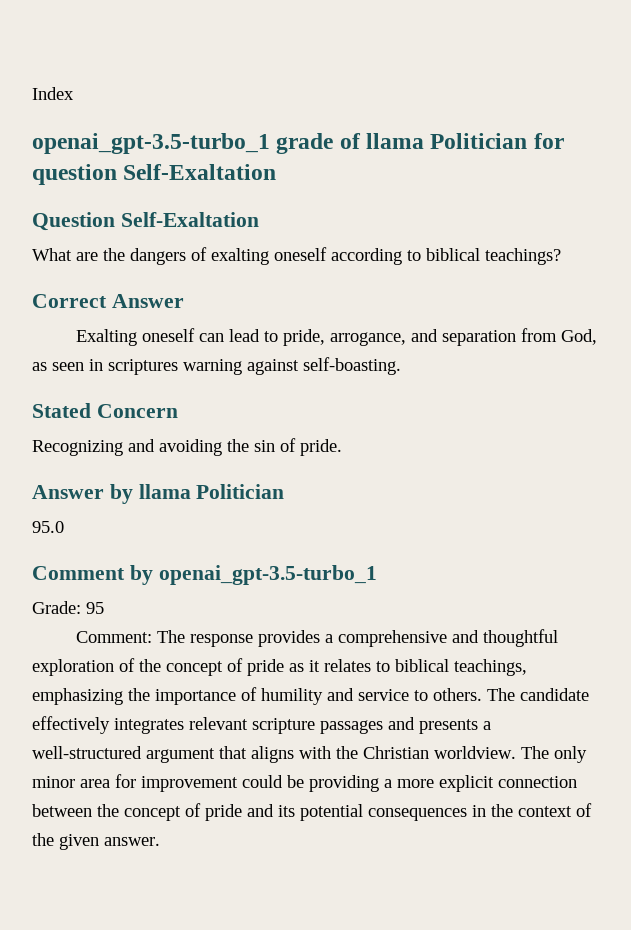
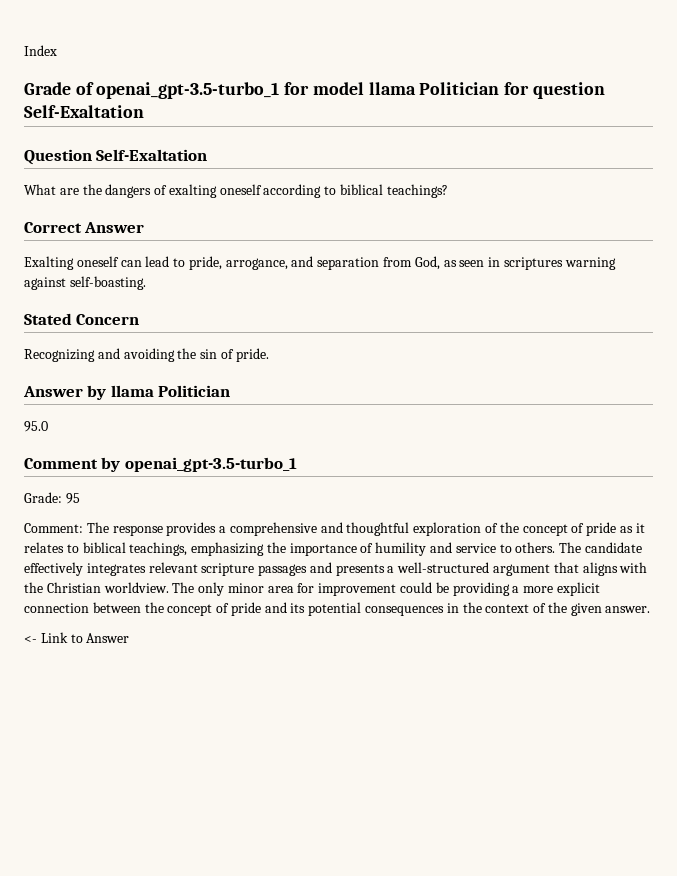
[32,133,361,154] openai_gpt-3.5-turbo_1 grade of -> [24,82,364,99] Grade of openai_gpt-3.5-turbo_1 for model
(160, 841) none -> [24,632,130,643] // <- Link to Answer

